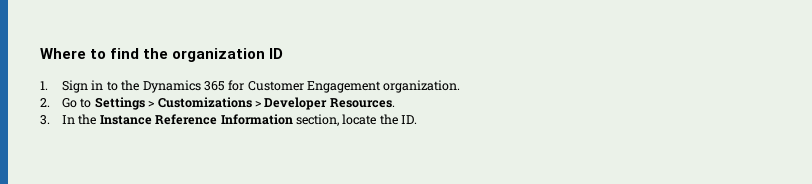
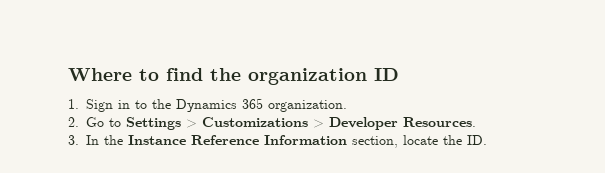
[228,80,382,93] for Customer Engagement -> (263, 103) none

